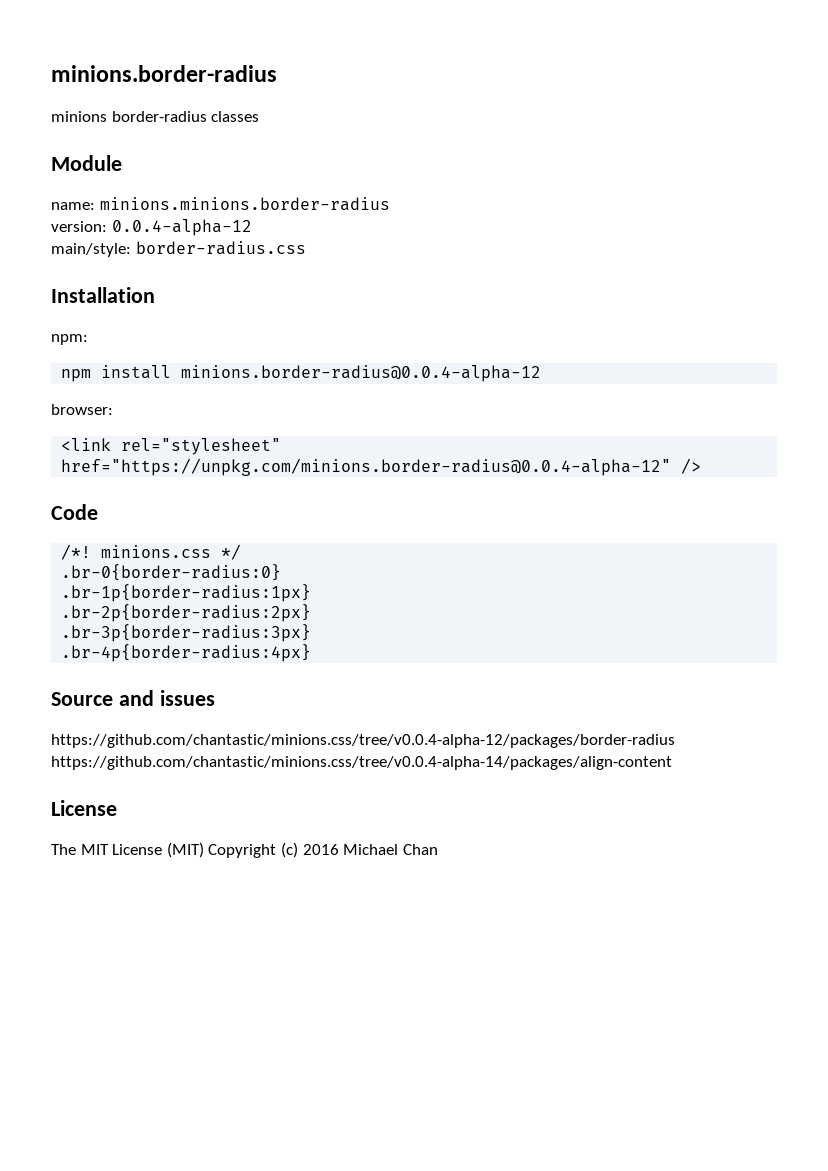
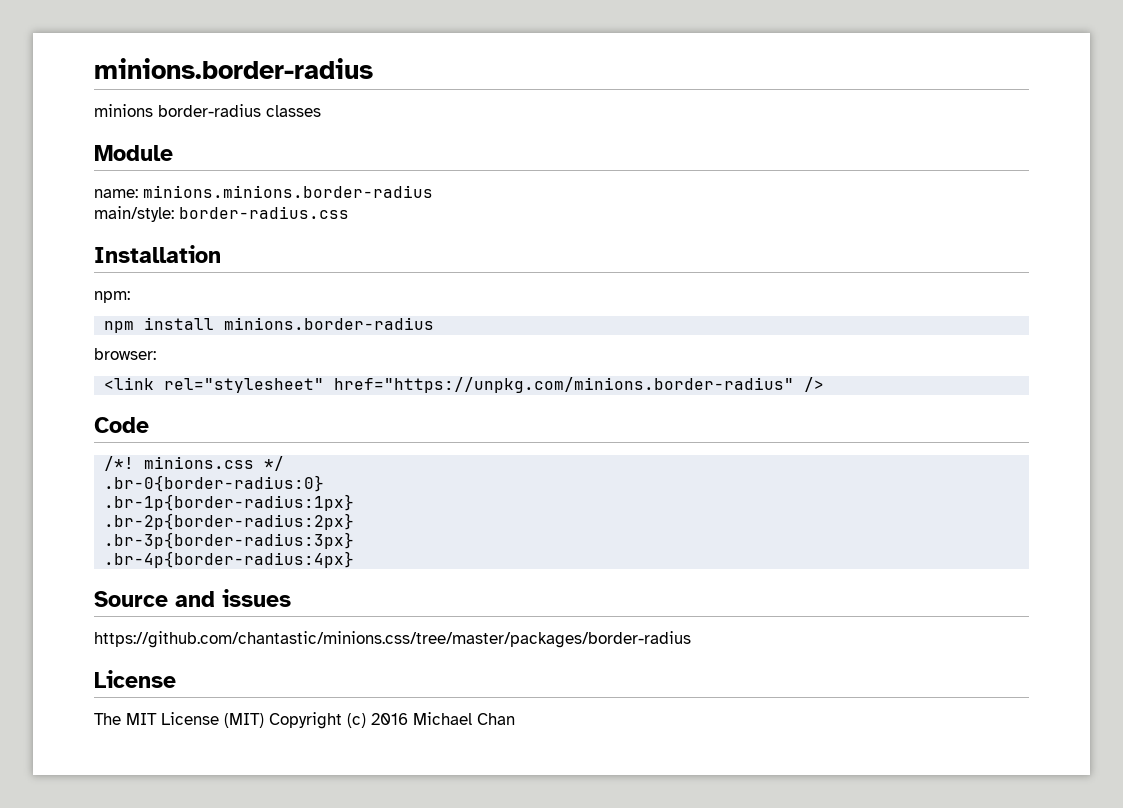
[51,219,252,236] // version: 0.0.4-alpha-12 -> (433, 191) none
[181,365,542,382] minions.border-radius@0.0.4-alpha-12 -> [224,317,435,330] minions.border-radius
[61,458,672,476] href="https://unpkg.com/minions.border-radius@0.0.4-alpha-12" -> [334,377,795,393] href="https://unpkg.com/minions.border-radius"
[51,734,675,748] [51,756,672,770] https://github.com/chantastic/minions.css/tree/v0.0.4-alpha-12/packages/border-radius https://github.com/chantastic/minions.css/tree/v0.0.4-alpha-14/packages/align-content -> [94,631,691,648] https://github.com/chantastic/minions.css/tree/master/packages/border-radius

